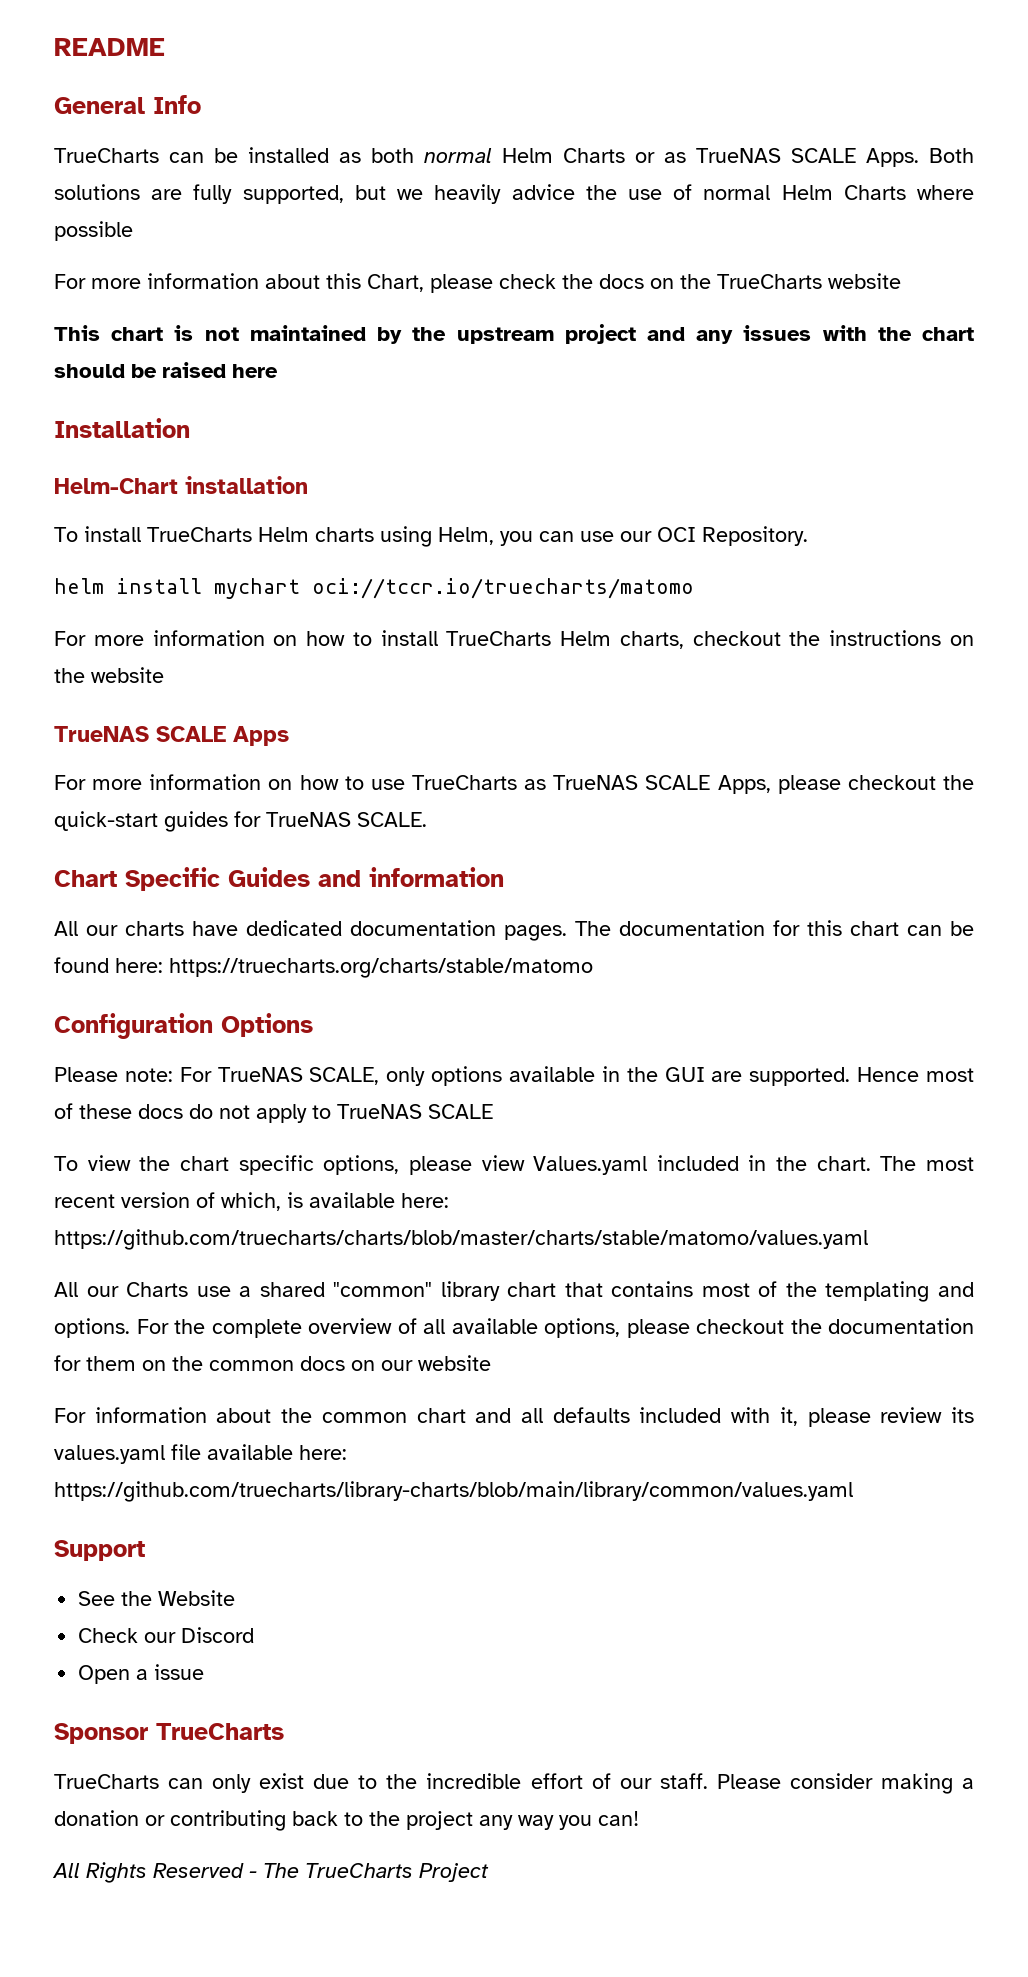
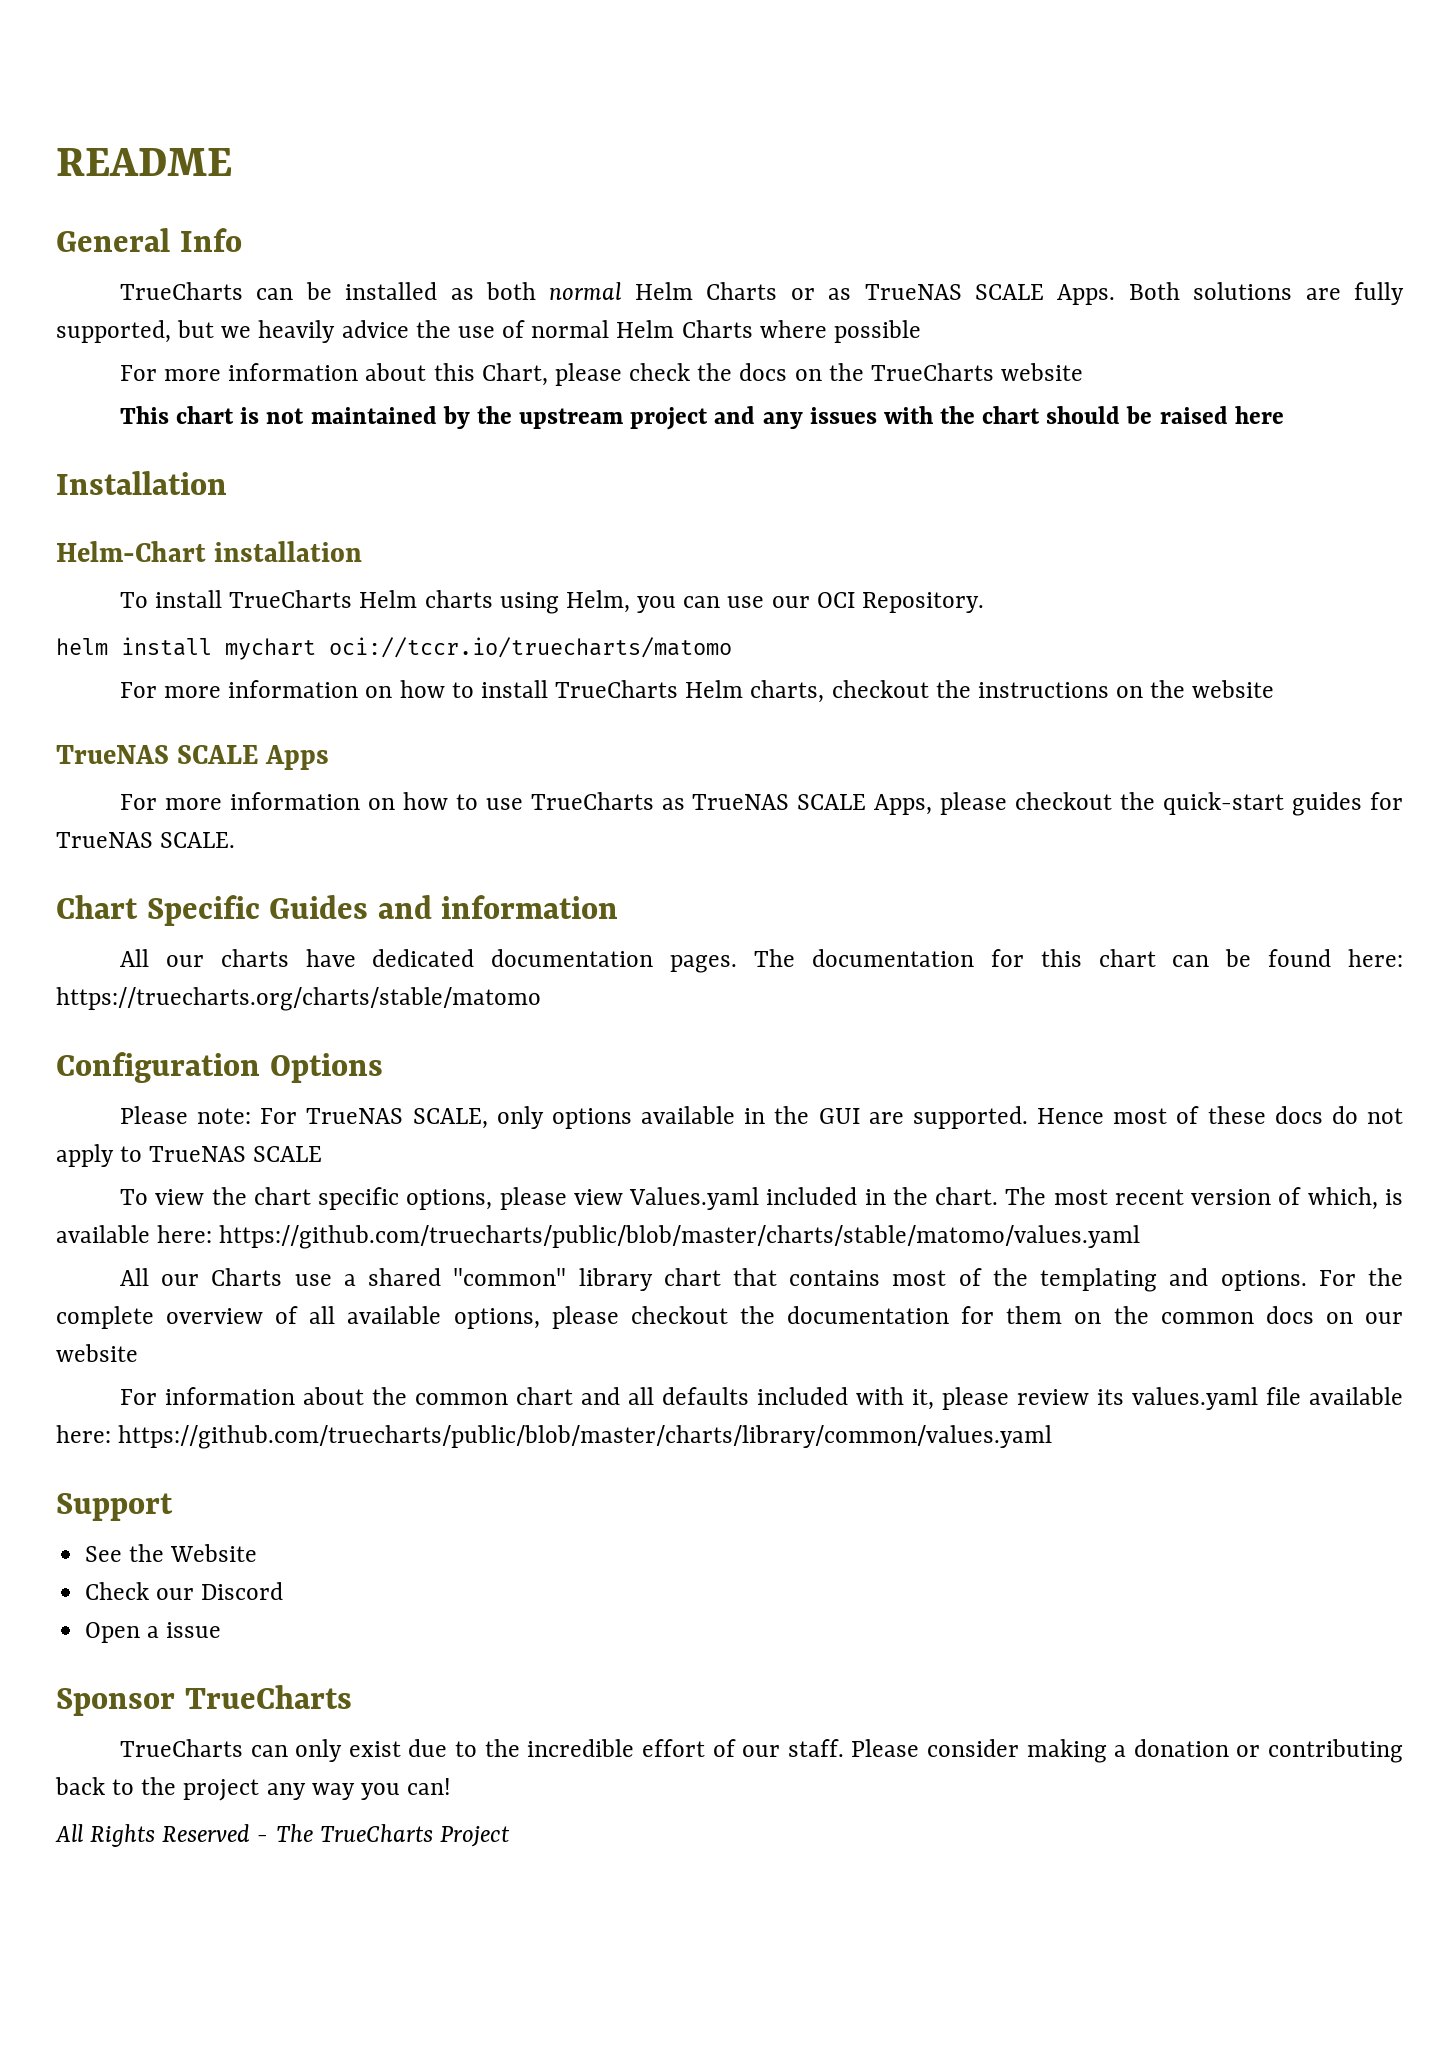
[54,1229,868,1250] https://github.com/truecharts/charts/blob/master/charts/stable/matomo/values.yaml -> [219,1225,1141,1249] https://github.com/truecharts/public/blob/master/charts/stable/matomo/values.yaml
[54,1481,853,1502] https://github.com/truecharts/library-charts/blob/main/library/common/values.yaml -> [118,1425,1053,1449] https://github.com/truecharts/public/blob/master/charts/library/common/values.yaml

